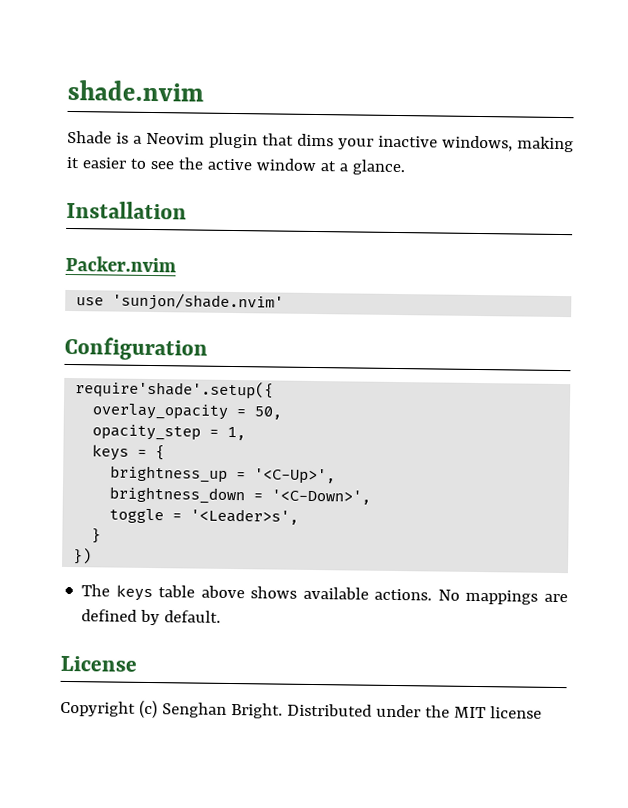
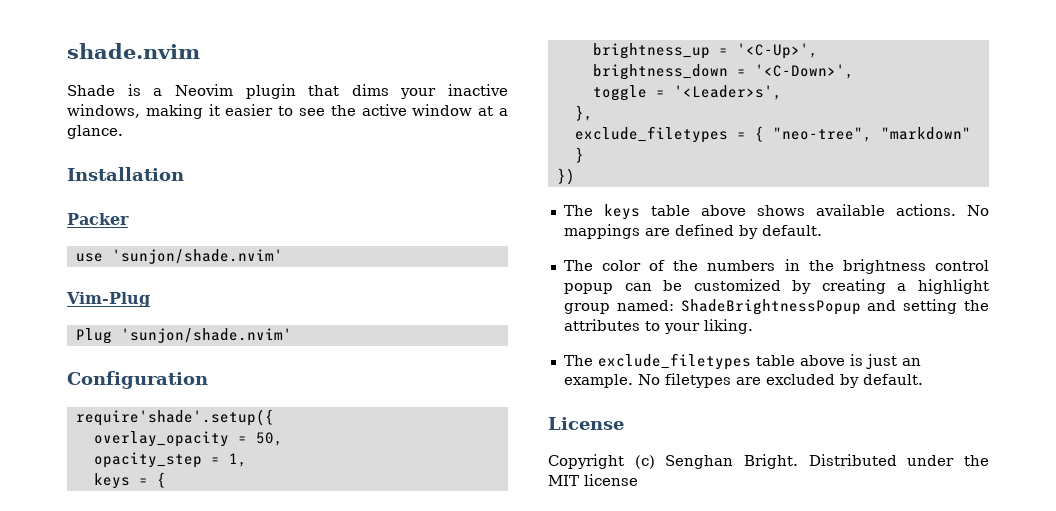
[65,255,177,273] Packer.nvim -> [67,213,129,225] Packer
(285, 302) none -> [66,292,150,307] [75,328,292,344] // Vim-Plug // Plug 'sunjon/shade.nvim'
(300, 516) none -> [574,105,593,121] [574,126,971,143] }, // exclude_filetypes = { "neo-tree", "markdown"
(222, 616) none -> [563,259,989,274] [563,279,989,294] [563,299,989,315] [563,319,753,334] [563,353,921,370] [563,373,923,388] // The color of the numbers in the brightness control popup can be customized by creating a highlight group named: ShadeBrightnessPopup and setting the attributes to your liking. // The exclude_filetypes table above is just an example. No filetypes are excluded by default.

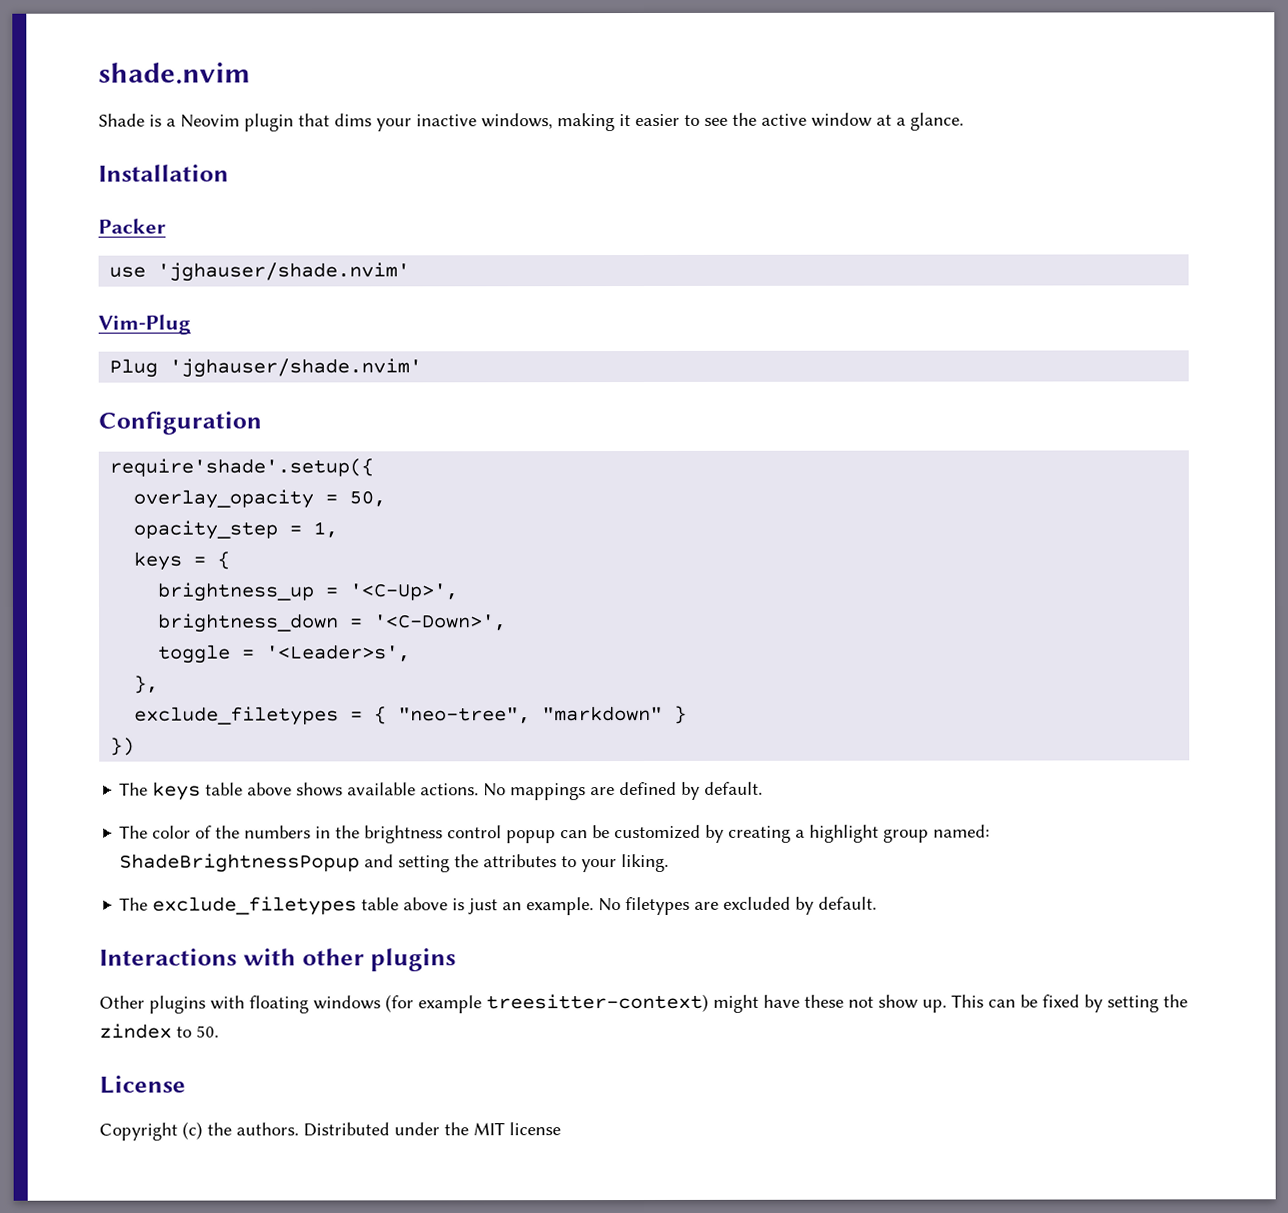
[111,249,283,264] 'sunjon/shade.nvim' -> [157,262,411,282] 'jghauser/shade.nvim'
[120,328,292,343] 'sunjon/shade.nvim' -> [169,358,423,378] 'jghauser/shade.nvim'
(923, 379) none -> [99,948,457,972] [99,993,1188,1014] [99,1023,219,1039] // Interactions with other plugins // Other plugins with floating windows (for example treesitter-context) might have these not show up. This can be fixed by setting the zindex to 50.
[665,454,798,469] Senghan Bright. -> [207,1122,299,1136] the authors.

